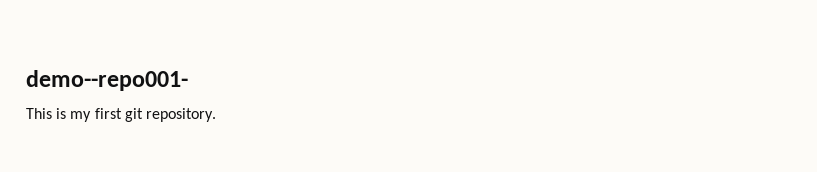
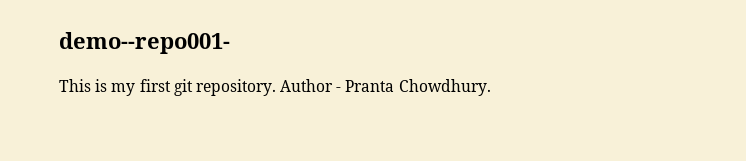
(216, 115) none -> [280,79,491,96] Author - Pranta Chowdhury.

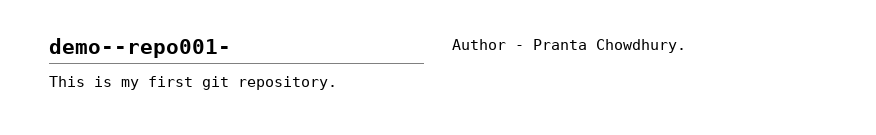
(276, 87) none -> (337, 83) //

